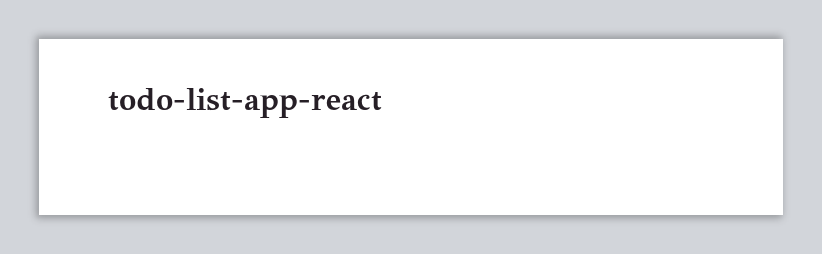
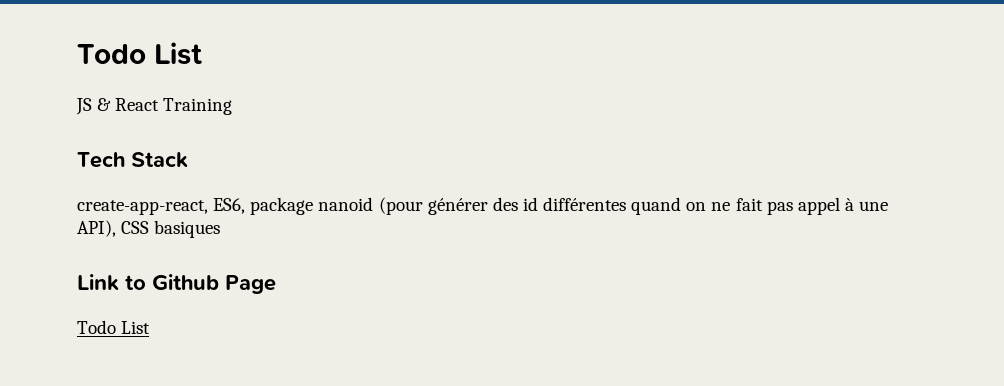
[108,88,382,118] todo-list-app-react -> [77,42,202,65] [76,98,233,115] [77,152,188,168] [77,197,889,215] [77,220,221,238] [77,274,276,294] [77,320,151,334] Todo List // JS & React Training // Tech Stack // create-app-react, ES6, package nanoid (pour générer des id différentes quand on ne fait pas appel à une API), CSS basiques // Link to Github Page // Todo List

